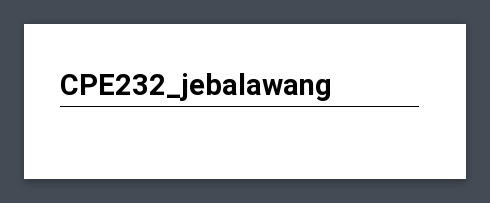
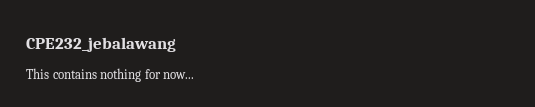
(332, 87) none -> [26,68,195,82] // This contains nothing for now...

